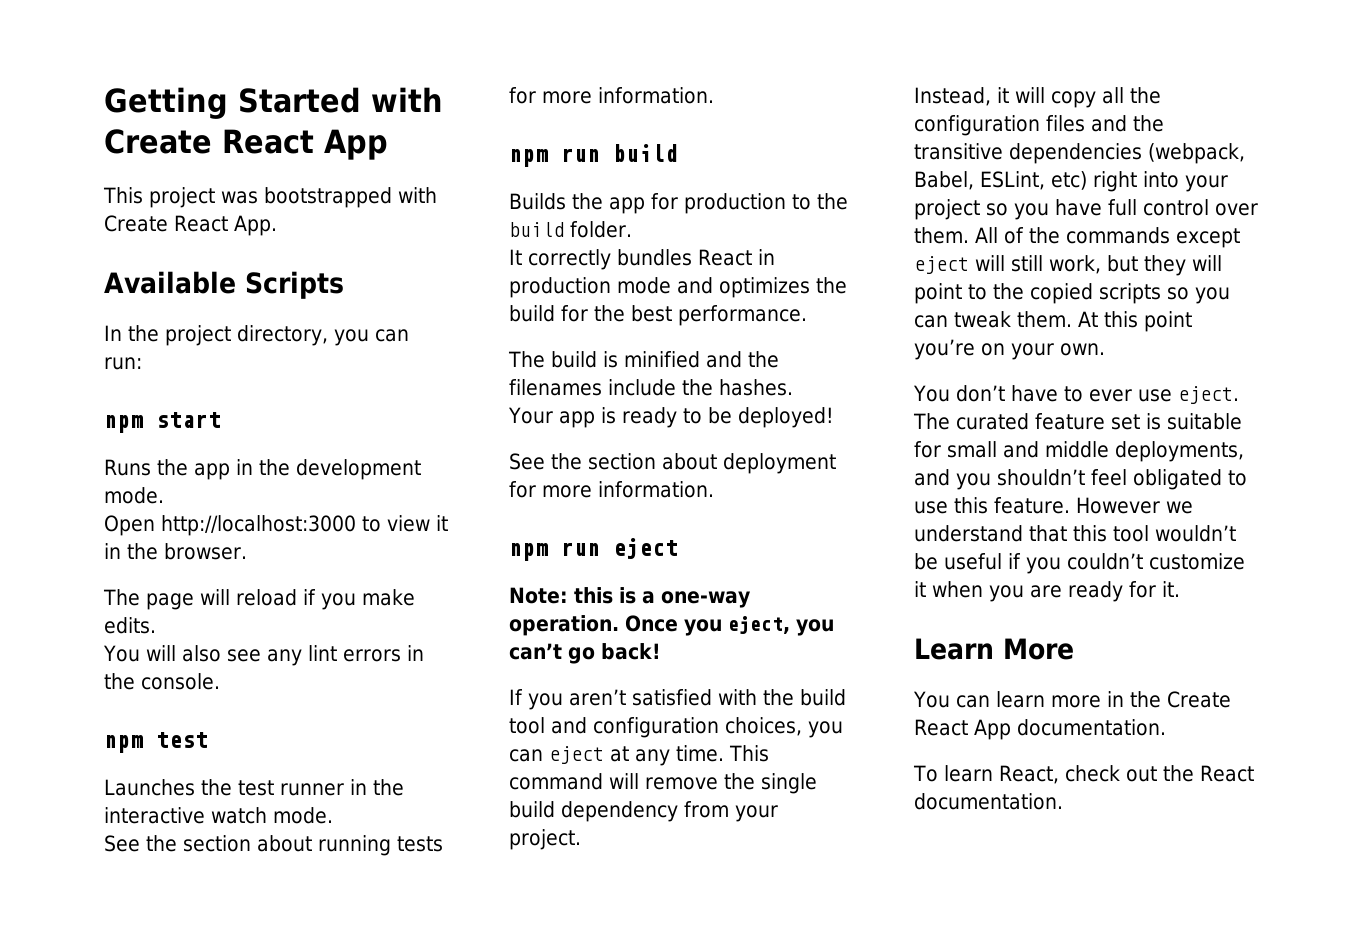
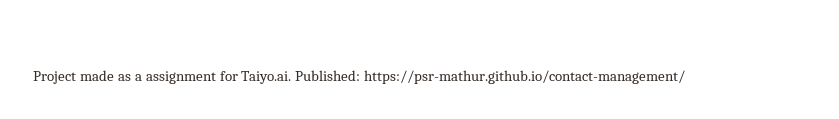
[104,87,443,119] [104,129,388,160] [103,187,437,208] [104,215,277,236] [104,271,344,299] [104,325,409,346] [104,357,142,370] [104,412,221,433] [104,459,421,480] [104,487,164,504] [104,515,448,536] [104,543,247,560] [103,589,415,610] [104,617,156,634] [103,645,424,666] [104,673,220,690] [104,732,208,753] [104,779,404,796] [104,807,333,824] [104,835,443,856] [509,87,714,104] [509,144,678,167] [509,193,848,214] [509,221,632,238] [509,249,775,270] [509,277,847,298] [509,305,807,326] [508,351,779,368] [509,379,793,396] [508,407,834,428] [509,453,836,474] [509,481,714,498] [509,538,678,561] [509,587,750,608] [509,615,834,636] [509,643,661,664] [509,689,846,710] [509,717,843,738] [509,745,769,766] [509,773,817,794] [509,801,778,822] [509,829,581,850] [914,87,1161,108] [914,115,1164,136] [914,143,1245,164] [914,171,1228,192] [914,199,1258,220] [914,227,1240,248] [914,255,1222,276] [914,283,1230,304] [914,311,1192,332] [914,339,1105,360] [913,385,1239,404] [913,413,1242,430] [914,441,1244,462] [914,469,1247,490] [914,497,1193,514] [914,525,1236,542] [914,553,1245,574] [914,581,1180,602] [914,638,1074,660] [913,691,1231,708] [914,719,1166,740] [913,765,1254,784] [914,793,1063,810] Getting Started with Create React App // This project was bootstrapped with Create React App. // Available Scripts // In the project directory, you can run: // npm start // Runs the app in the development mode. // Open http://localhost:3000 to view it in the browser. // The page will reload if you make edits. // You will also see any lint errors in the console. // npm test // Launches the test runner in the interactive watch mode. // See the section about running tests for more information. // npm run build // Builds the app for production to the build folder. // It correctly bundles React in production mode and optimizes the build for the best performance. // The build is minified and the filenames include the hashes. // Your app is ready to be deployed! // See the section about deployment for more information. // npm run eject // Note: this is a one-way operation. Once you eject, you can’t go back! // If you aren’t satisfied with the build tool and configuration choices, you can eject at any time. This command will remove the single build dependency from your project. // Instead, it will copy all the configuration files and the transitive dependencies (webpack, Babel, ESLint, etc) right into your project so you have full control over them. All of the commands except eject will still work, but they will point to the copied scripts so you can tweak them. At this point you’re on your own. // You don’t have to ever use eject. The curated feature set is suitable for small and middle deployments, and you shouldn’t feel obligated to use this feature. However we understand that this tool wouldn’t be useful if you couldn’t customize it when you are ready for it. // Learn More // You can learn more in the Create React App documentation. // To learn React, check out the React documentation. -> [33,70,686,84] Project made as a assignment for Taiyo.ai. Published: https://psr-mathur.github.io/contact-management/

